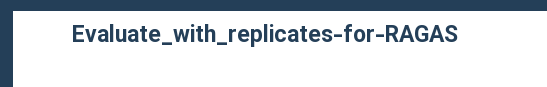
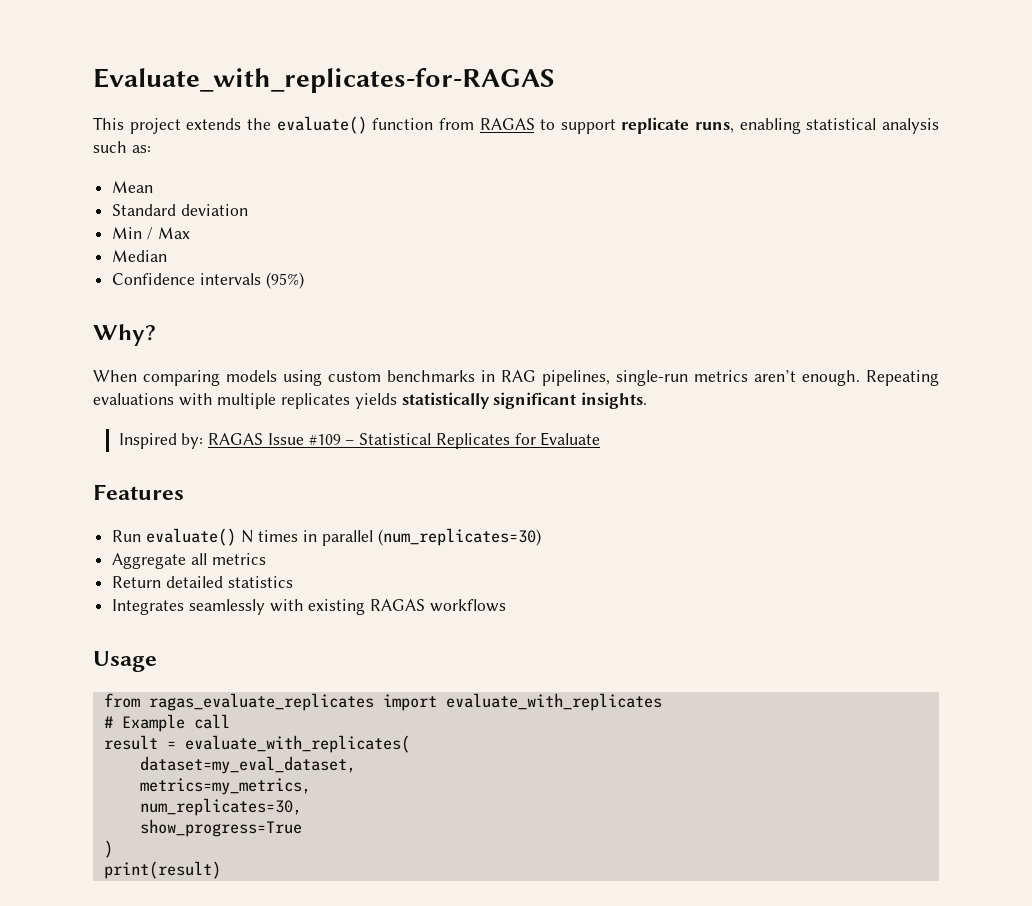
(458, 35) none -> [93,116,939,134] [93,141,151,153] [112,181,154,193] [112,204,248,216] [112,227,190,240] [112,250,168,262] [112,272,304,289] [93,324,156,346] [93,370,939,386] [93,392,648,409] [118,432,601,449] [93,484,184,500] [112,528,541,546] [112,553,266,569] [112,576,293,588] [112,599,506,615] [93,651,157,672] [103,693,662,711] [103,714,230,732] [103,735,410,753] [139,756,356,774] [139,778,311,795] [139,798,302,816] [139,819,302,837] [103,840,113,858] [103,861,221,879] // This project extends the evaluate() function from RAGAS to support replicate runs, enabling statistical analysis such as: // Mean // Standard deviation // Min / Max // Median // Confidence intervals (95%) // Why? // When comparing models using custom benchmarks in RAG pipelines, single-run metrics aren’t enough. Repeating evaluations with multiple replicates yields statistically significant insights. // Inspired by: RAGAS Issue #109 – Statistical Replicates for Evaluate // Features // Run evaluate() N times in parallel (num_replicates=30) // Aggregate all metrics // Return detailed statistics // Integrates seamlessly with existing RAGAS workflows // Usage // from ragas_evaluate_replicates import evaluate_with_replicates // # Example call // result = evaluate_with_replicates( // dataset=my_eval_dataset, // metrics=my_metrics, // num_replicates=30, // show_progress=True // ) // print(result)

